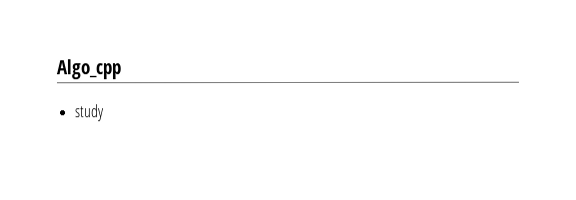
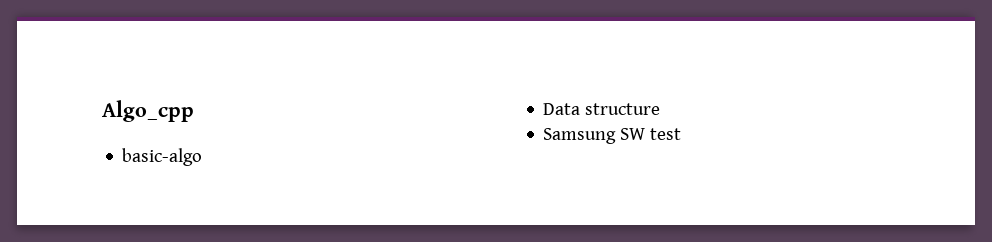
[74,104,105,122] study -> [122,148,203,166] [543,103,661,115] [543,128,682,144] basic-algo // Data structure // Samsung SW test

